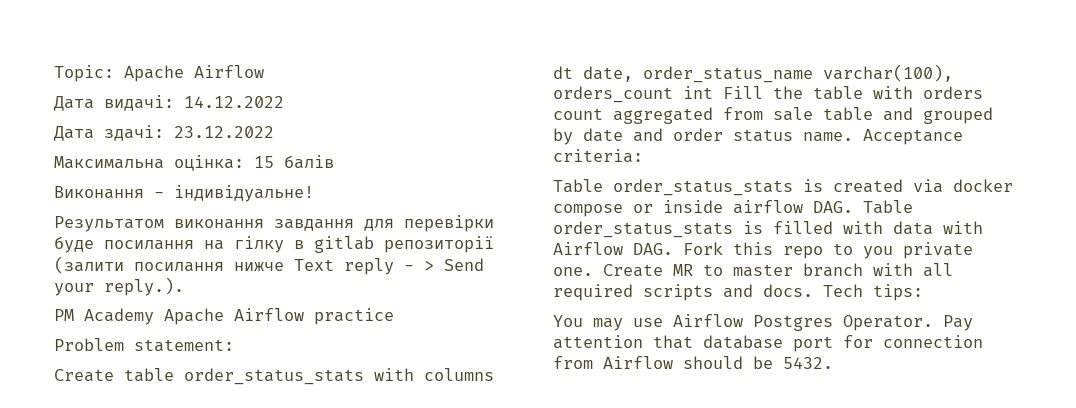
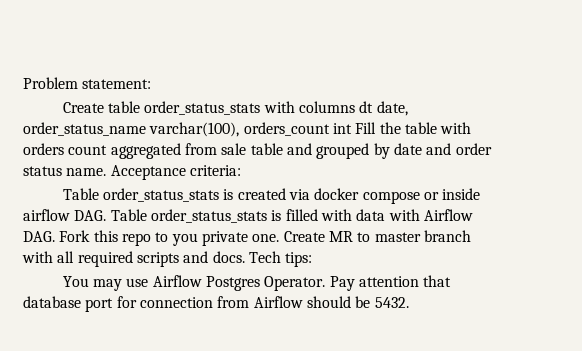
[54,65,264,82] [54,95,284,111] [54,125,274,141] [54,155,334,171] [54,185,314,202] [54,215,494,232] [54,236,494,253] [54,256,484,275] [54,277,184,296] [54,308,394,325] Topic: Apache Airflow // Дата видачі: 14.12.2022 // Дата здачі: 23.12.2022 // Максимальна оцінка: 15 балів // Виконання - індивідуальне! // Результатом виконання завдання для перевірки буде посилання на гілку в gitlab репозиторії (залити посилання нижче Text reply - > Send your reply.). // PM Academy Apache Airflow practice // -> (23, 83) none

